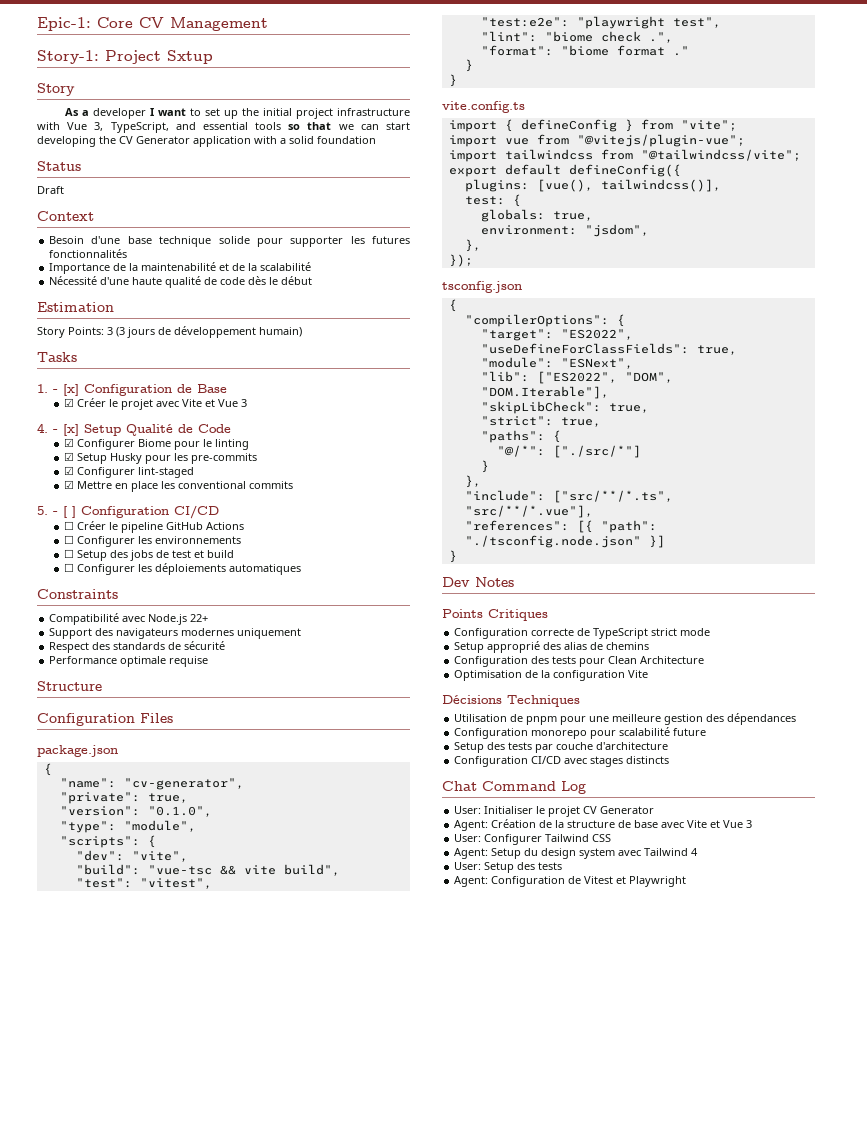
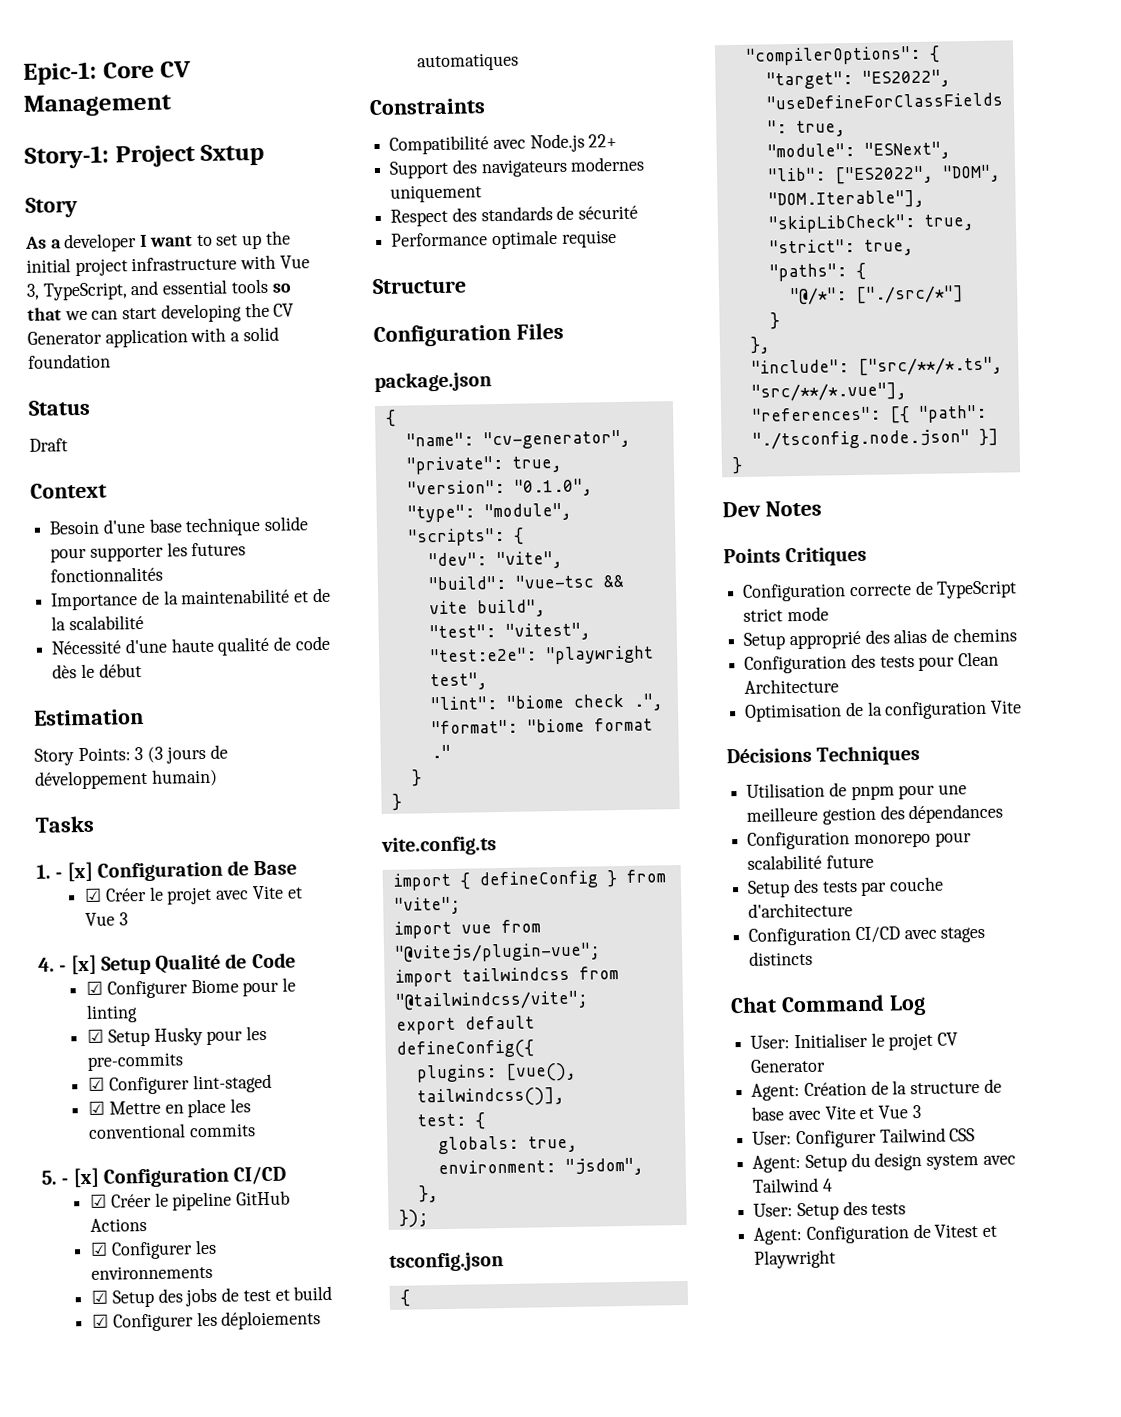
[63,506,76,518] [ ] -> [72,1167,99,1188] [x]
[64,521,75,530] ☐ -> [90,1193,108,1208] ☑
[64,535,75,544] ☐ -> [90,1241,109,1256] ☑
[64,549,75,558] ☐ -> [91,1289,109,1304] ☑
[64,563,75,572] ☐ -> [92,1313,110,1328] ☑

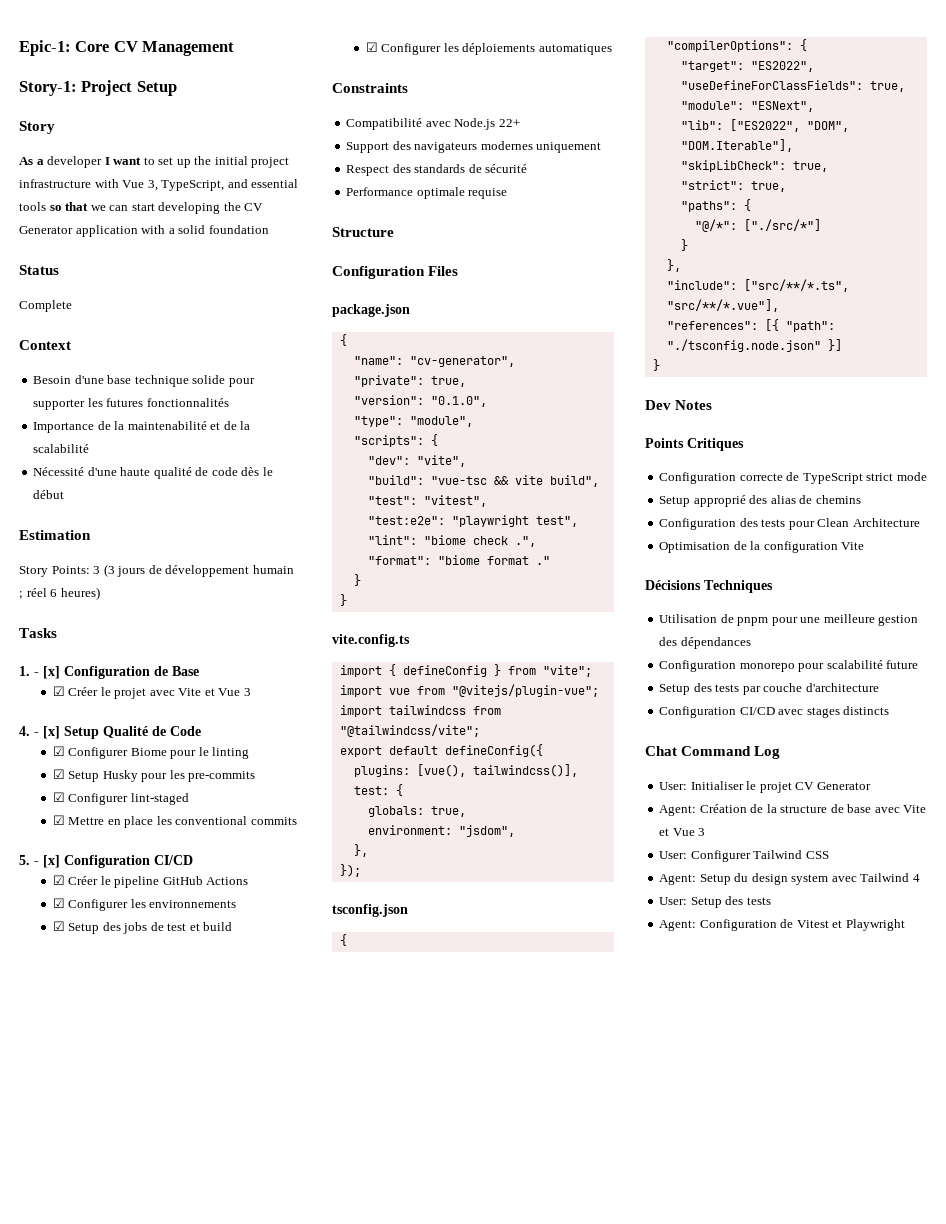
[200,143,265,166] Sxtup -> [136,81,177,96] Setup
[29,438,68,452] Draft -> [19,300,72,312] Complete
[150,768,218,787] humain) -> [252,565,294,574] [19,587,100,600] humain ; réel 6 heures)

